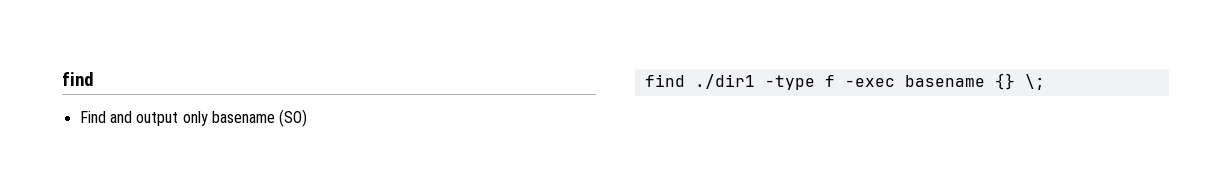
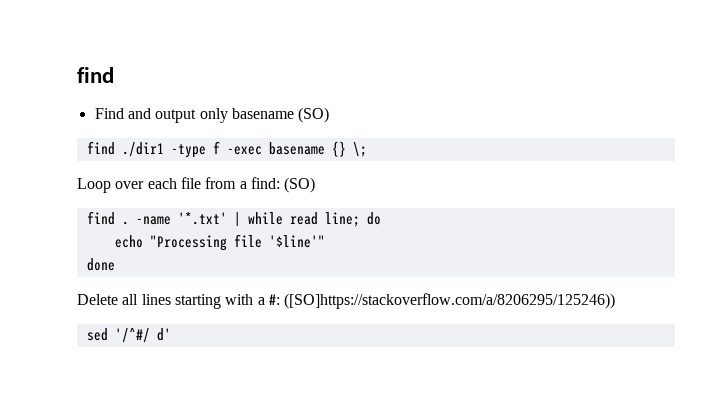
(1045, 82) none -> [77,177,316,193] [86,211,381,227] [114,234,325,251] [86,258,115,271] [77,293,616,309] [86,328,171,343] // Loop over each file from a find: (SO) // find . -name '*.txt' | while read line; do // echo "Processing file '$line'" // done // Delete all lines starting with a #: ([SO]https://stackoverflow.com/a/8206295/125246)) // sed '/^#/ d'

